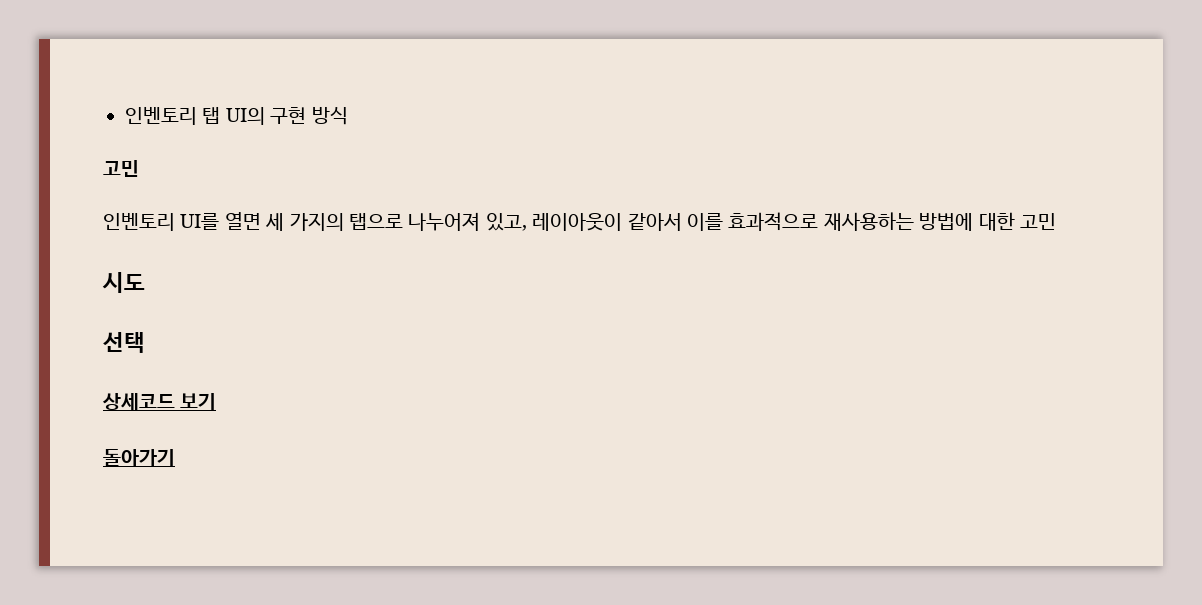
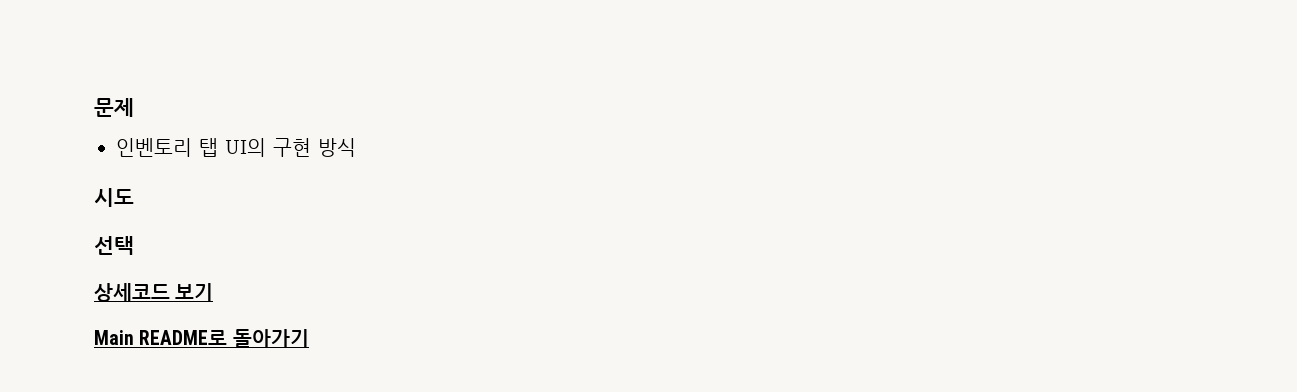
(125, 115) none -> [94,98,134,117] 문제 //
[103,160,139,177] [103,212,1056,231] // 고민 // 인벤토리 UI를 열면 세 가지의 탭으로 나누어져 있고, 레이아웃이 같아서 이를 효과적으로 재사용하는 방법에 대한 고민 -> (356, 147) none
(217, 402) none -> [94,330,228,345] Main README로

